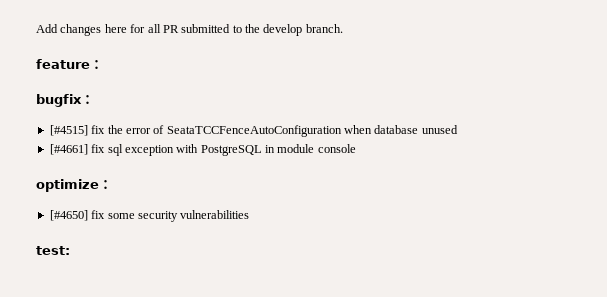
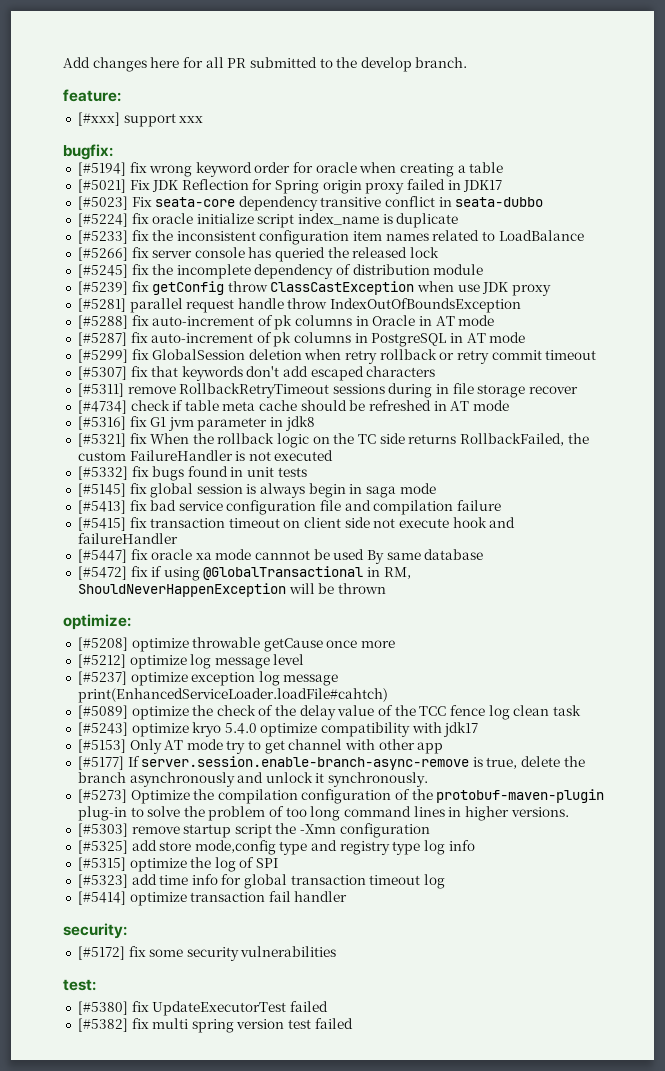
[36,59,103,69] [36,94,94,107] [49,125,458,137] [49,144,356,156] [36,179,112,192] [49,210,88,221] feature： // bugfix： // [#4515] fix the error of SeataTCCFenceAutoConfiguration when database unused // [#4661] fix sql exception with PostgreSQL in module console // optimize： // [#4650] -> [63,89,121,102] [77,112,204,127] [63,144,113,160] [77,162,504,177] [77,179,503,194] [77,196,544,211] [77,213,459,228] [77,230,584,245] [77,247,440,262] [77,264,484,279] [77,281,552,296] [77,298,522,313] [77,315,495,330] [77,332,526,347] [77,349,597,364] [77,366,436,381] [77,383,579,398] [77,400,509,414] [77,416,315,431] [77,433,589,448] [77,450,334,461] [77,466,307,481] [77,483,436,498] [77,500,502,515] [77,517,516,531] [77,533,178,544] [77,549,484,564] [77,566,411,581] [77,583,386,597] [63,614,131,630] [77,637,396,652] [77,654,305,669] [77,671,339,686] [77,688,388,703] [77,705,581,720] [77,722,479,737] [77,739,444,754] [77,756,585,770] [77,772,429,787] [77,789,605,804] [77,806,569,821] [77,823,430,838] [77,840,475,855] [77,857,279,872] [77,874,446,889] [77,891,348,906] [63,923,127,939] [77,946,125,960] feature: // [#xxx] support xxx // bugfix: // [#5194] fix wrong keyword order for oracle when creating a table // [#5021] Fix JDK Reflection for Spring origin proxy failed in JDK17 // [#5023] Fix seata-core dependency transitive conflict in seata-dubbo // [#5224] fix oracle initialize script index_name is duplicate // [#5233] fix the inconsistent configuration item names related to LoadBalance // [#5266] fix server console has queried the released lock // [#5245] fix the incomplete dependency of distribution module // [#5239] fix getConfig throw ClassCastException when use JDK proxy // [#5281] parallel request handle throw IndexOutOfBoundsException // [#5288] fix auto-increment of pk columns in Oracle in AT mode // [#5287] fix auto-increment of pk columns in PostgreSQL in AT mode // [#5299] fix GlobalSession deletion when retry rollback or retry commit timeout // [#5307] fix that keywords don't add escaped characters // [#5311] remove RollbackRetryTimeout sessions during in file storage recover // [#4734] check if table meta cache should be refreshed in AT mode // [#5316] fix G1 jvm parameter in jdk8 // [#5321] fix When the rollback logic on the TC side returns RollbackFailed, the custom FailureHandler is not executed // [#5332] fix bugs found in unit tests // [#5145] fix global session is always begin in saga mode // [#5413] fix bad service configuration file and compilation failure // [#5415] fix transaction timeout on client side not execute hook and failureHandler // [#5447] fix oracle xa mode cannnot be used By same database // [#5472] fix if using @GlobalTransactional in RM, ShouldNeverHappenException will be thrown // optimize: // [#5208] optimize throwable getCause once more // [#5212] optimize log message level // [#5237] optimize exception log message print(EnhancedServiceLoader.loadFile#cahtch) // [#5089] optimize the check of the delay value of the TCC fence log clean task // [#5243] optimize kryo 5.4.0 optimize compatibility with jdk17 // [#5153] Only AT mode try to get channel with other app // [#5177] If server.session.enable-branch-async-remove is true, delete the branch asynchronously and unlock it synchronously. // [#5273] Optimize the compilation configuration of the protobuf-maven-plugin plug-in to solve the problem of too long command lines in higher versions. // [#5303] remove startup script the -Xmn configuration // [#5325] add store mode,config type and registry type log info // [#5315] optimize the log of SPI // [#5323] add time info for global transaction timeout log // [#5414] optimize transaction fail handler // security: // [#5172]
(70, 250) none -> [77,1001,328,1016] [77,1018,353,1033] // [#5380] fix UpdateExecutorTest failed // [#5382] fix multi spring version test failed

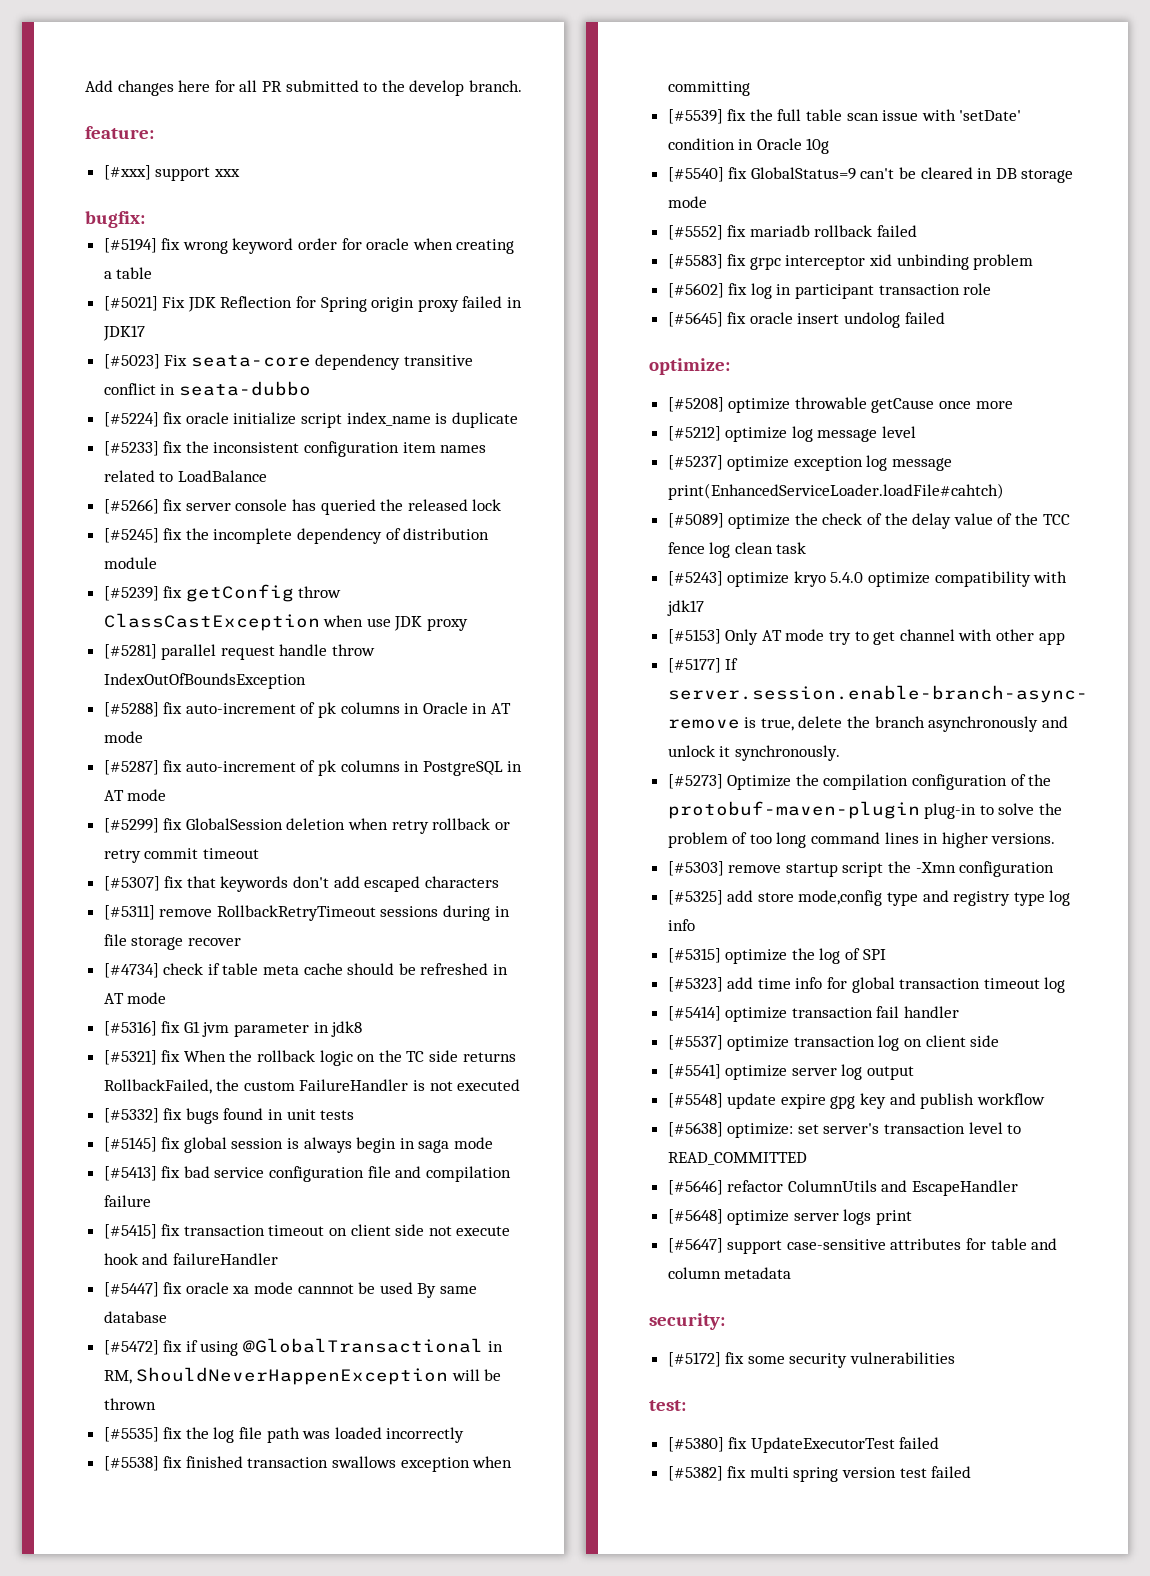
(386, 588) none -> [103,1427,465,1443] [103,1456,513,1472] [667,81,750,96] [667,109,1022,124] [667,138,830,154] [667,167,1074,183] [667,196,707,208] [667,225,918,240] [667,254,1034,270] [667,283,992,299] [667,312,945,328] // [#5535] fix the log file path was loaded incorrectly // [#5538] fix finished transaction swallows exception when committing // [#5539] fix the full table scan issue with 'setDate' condition in Oracle 10g // [#5540] fix GlobalStatus=9 can't be cleared in DB storage mode // [#5552] fix mariadb rollback failed // [#5583] fix grpc interceptor xid unbinding problem // [#5602] fix log in participant transaction role // [#5645] fix oracle insert undolog failed
(348, 896) none -> [667,1035,1000,1051] [667,1064,915,1080] [667,1093,1045,1109] [667,1122,1022,1138] [667,1152,807,1165] [667,1180,1019,1196] [667,1209,913,1225] [667,1238,1058,1254] [667,1267,792,1279] // [#5537] optimize transaction log on client side // [#5541] optimize server log output // [#5548] update expire gpg key and publish workflow // [#5638] optimize: set server's transaction level to READ_COMMITTED // [#5646] refactor ColumnUtils and EscapeHandler // [#5648] optimize server logs print // [#5647] support case-sensitive attributes for table and column metadata

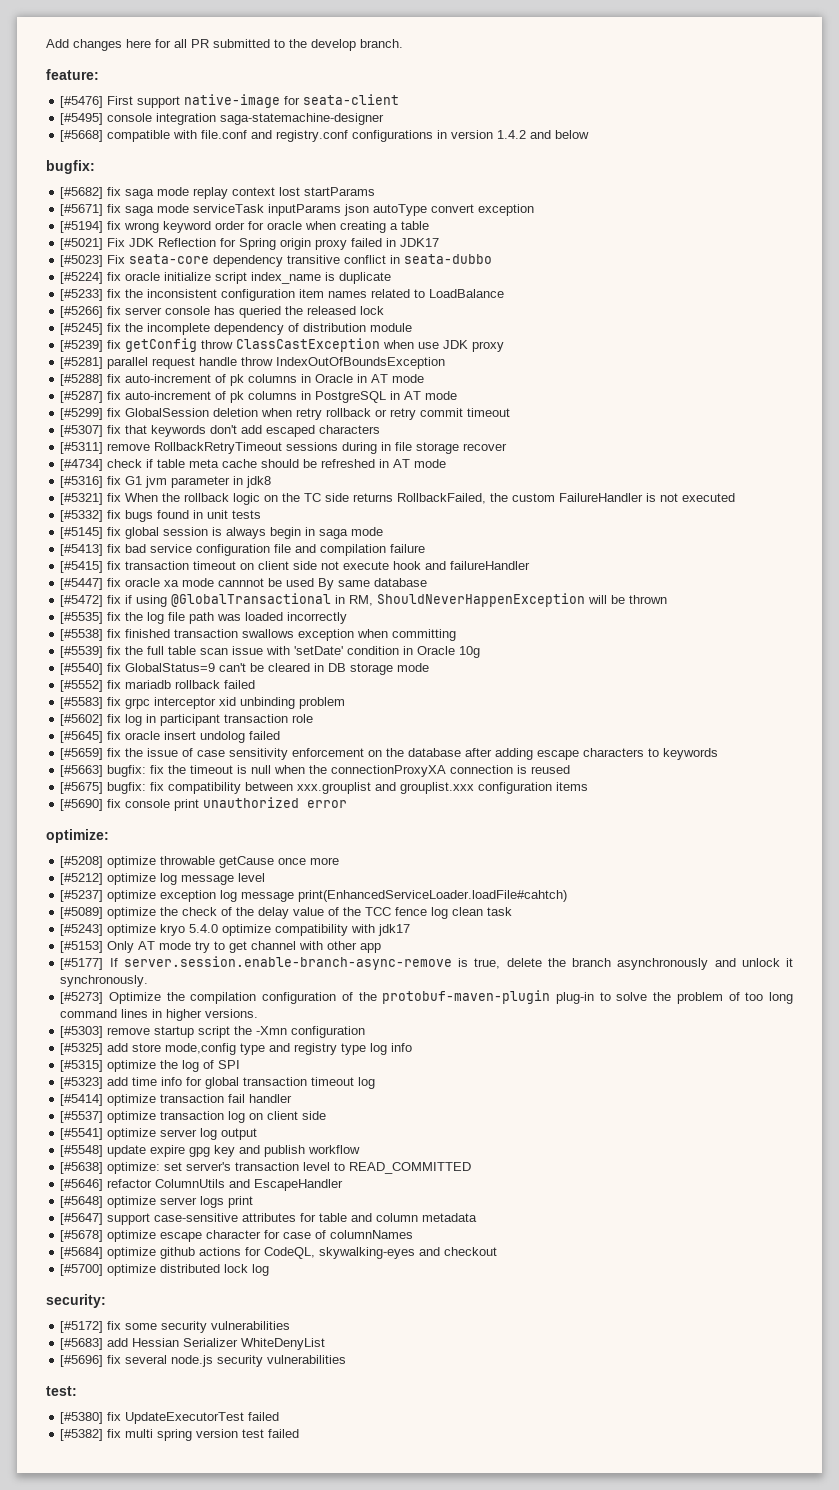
[103,165,240,181] [85,211,145,228] [#xxx] support xxx // bugfix: -> [60,94,400,108] [60,113,385,125] [60,130,590,142] [46,160,95,174] [60,187,376,199] [60,204,535,216] [#5476] First support native-image for seata-client // [#5495] console integration saga-statemachine-designer // [#5668] compatible with file.conf and registry.conf configurations in version 1.4.2 and below // bugfix: // [#5682] fix saga mode replay context lost startParams // [#5671] fix saga mode serviceTask inputParams json autoType convert exception
(945, 318) none -> [60,748,719,760] [60,765,571,777] [60,782,589,794] [60,797,348,811] // [#5659] fix the issue of case sensitivity enforcement on the database after adding escape characters to keywords // [#5663] bugfix: fix the timeout is null when the connectionProxyXA connection is reused // [#5675] bugfix: fix compatibility between xxx.grouplist and grouplist.xxx configuration items // [#5690] fix console print unauthorized error
(792, 1273) none -> [60,1230,414,1242] [60,1247,498,1259] [60,1264,270,1276] // [#5678] optimize escape character for case of columnNames // [#5684] optimize github actions for CodeQL, skywalking-eyes and checkout // [#5700] optimize distributed lock log
(956, 1358) none -> [60,1338,326,1350] [60,1355,347,1367] // [#5683] add Hessian Serializer WhiteDenyList // [#5696] fix several node.js security vulnerabilities

